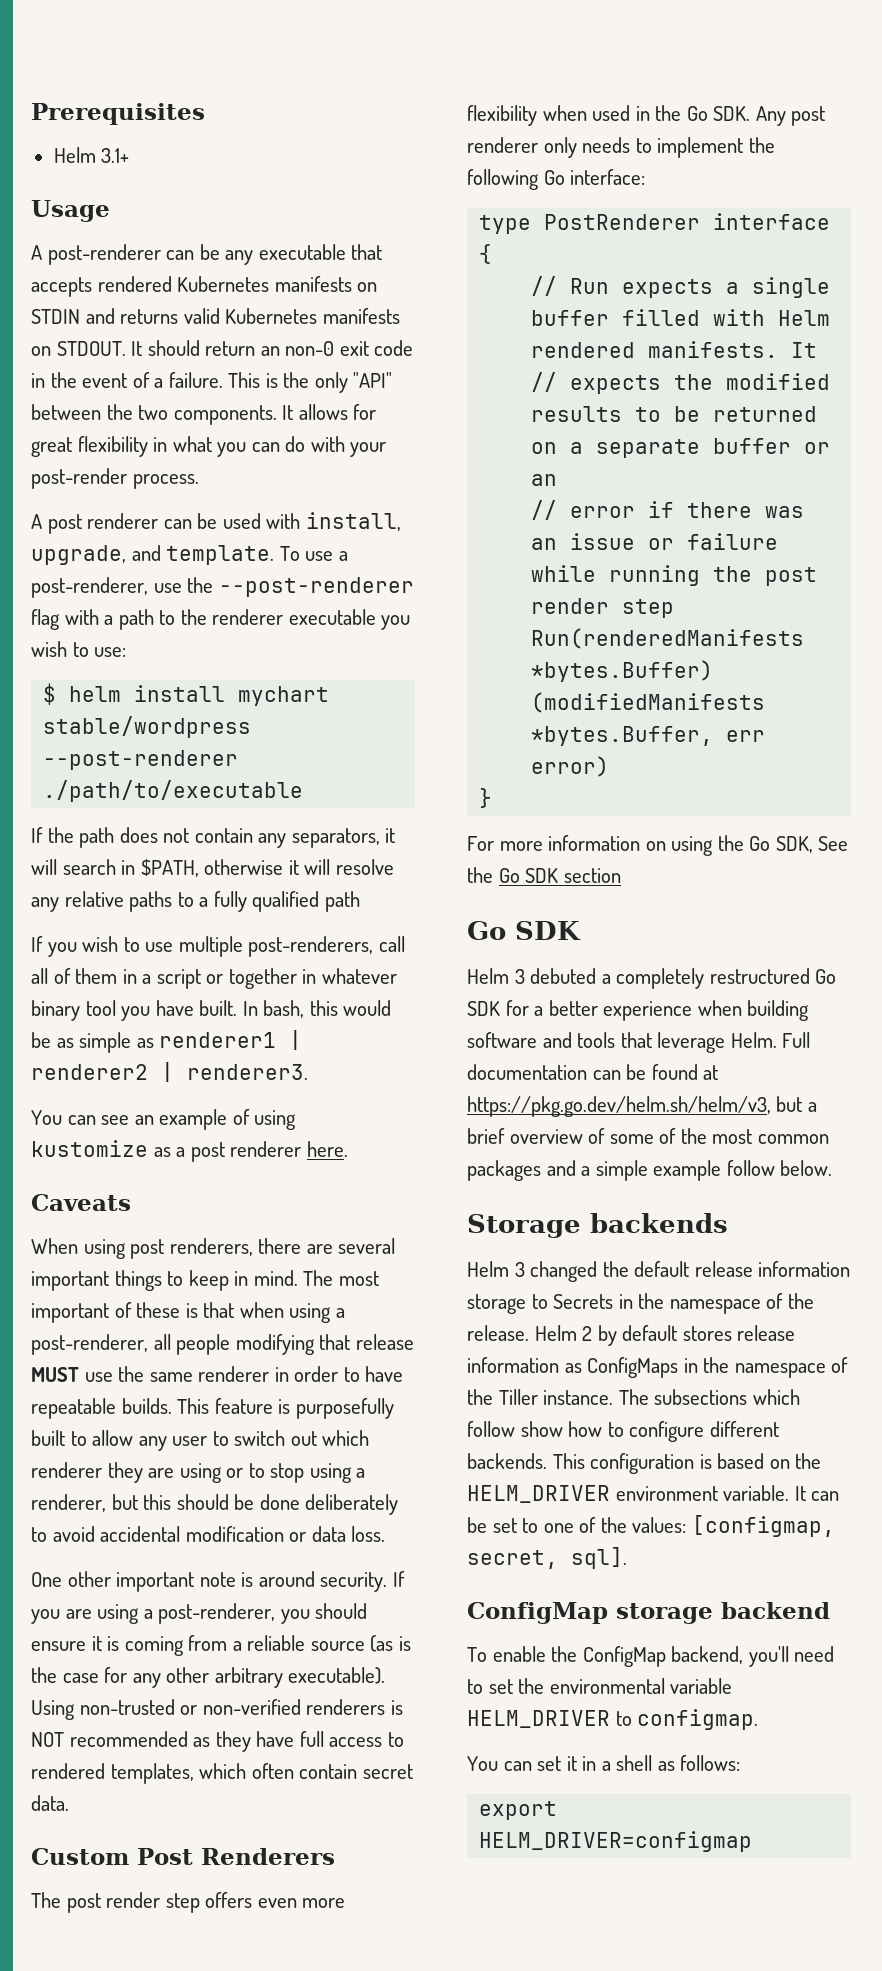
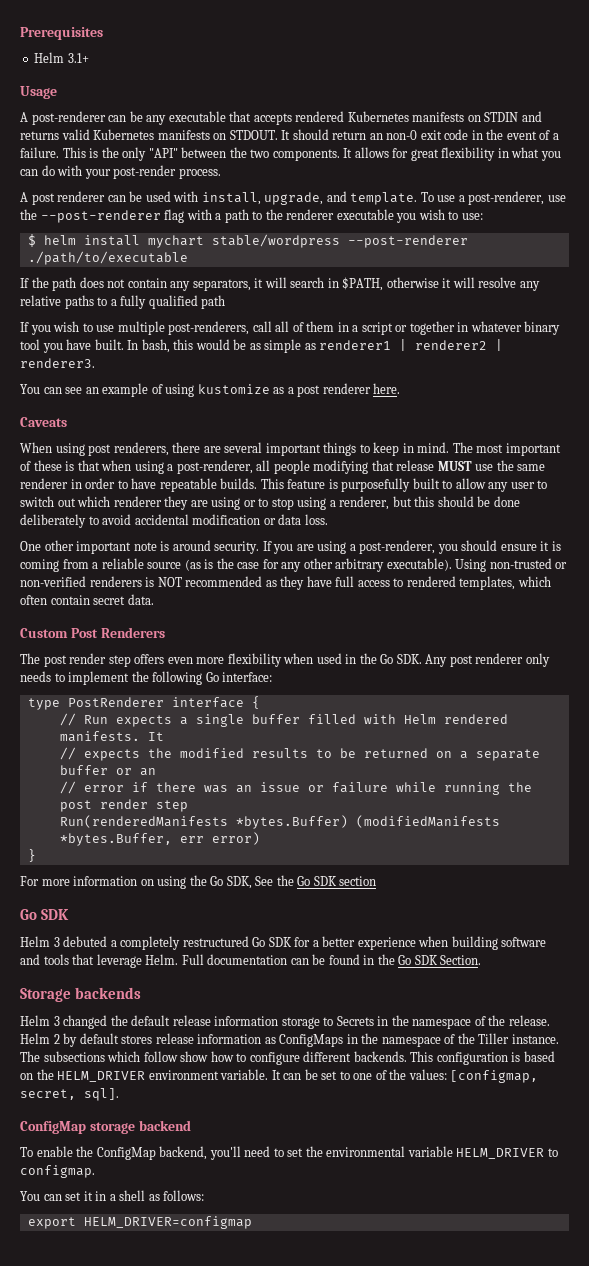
[703,1065,719,1080] [467,1096,817,1117] [467,1128,829,1144] [467,1160,833,1181] at https://pkg.go.dev/helm.sh/helm/v3, but a brief overview of some of the most common packages and a simple example follow below. -> [363,954,482,965] in the Go SDK Section.

